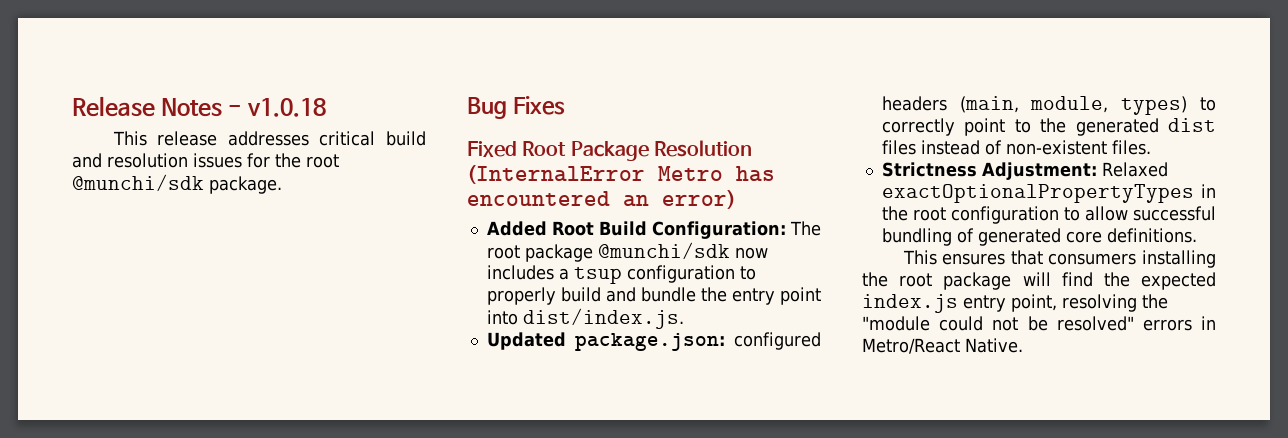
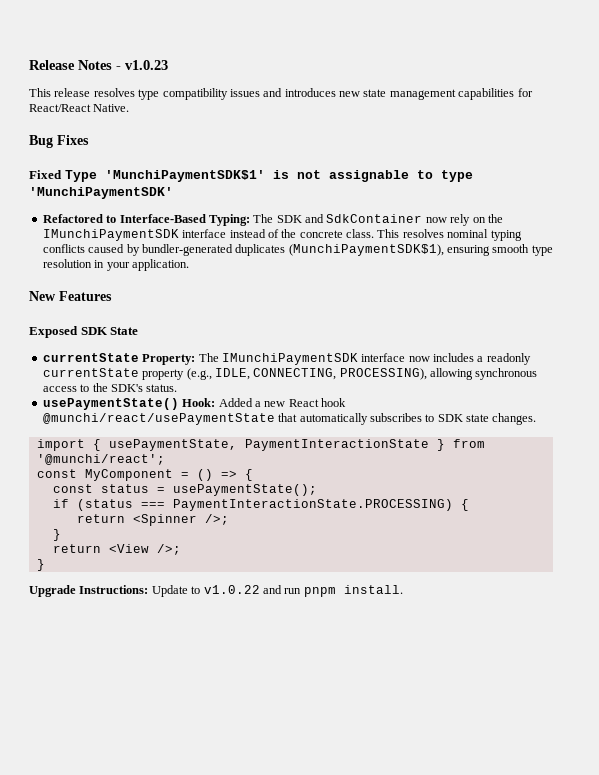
[246,98,326,117] v1.0.18 -> [125,60,168,70] v1.0.23
[227,131,426,146] [72,153,339,168] [72,174,282,194] [467,96,565,119] [467,140,752,161] [467,165,775,184] [467,190,736,209] [486,221,821,239] [486,242,768,262] [486,265,756,284] [486,287,821,305] [486,308,684,329] [486,332,821,351] [881,96,1216,115] [881,118,1216,136] [881,140,1151,155] [881,162,1168,180] [881,184,1216,203] [881,206,1216,224] [881,228,1197,246] [902,250,1216,268] [862,272,1216,290] [862,294,1168,313] [862,316,1216,331] [862,338,1023,354] addresses critical build and resolution issues for the root @munchi/sdk package. // Bug Fixes // Fixed Root Package Resolution (InternalError Metro has encountered an error) // Added Root Build Configuration: The root package @munchi/sdk now includes a tsup configuration to properly build and bundle the entry point into dist/index.js. // Updated package.json: configured headers (main, module, types) to correctly point to the generated dist files instead of non-existent files. // Strictness Adjustment: Relaxed exactOptionalPropertyTypes in the root configuration to allow successful bundling of generated core definitions. // This ensures that consumers installing the root package will find the expected index.js entry point, resolving the "module could not be resolved" errors in Metro/React Native. -> [93,88,533,100] [29,104,130,112] [29,135,89,148] [29,170,473,182] [29,187,173,199] [42,214,503,226] [42,229,522,241] [42,244,553,256] [42,259,189,271] [29,291,112,301] [29,326,139,338] [42,353,531,365] [42,368,538,380] [42,383,178,392] [42,398,346,410] [42,413,537,425] [36,439,485,451] [36,454,165,465] [36,469,253,481] [52,484,317,496] [52,499,469,511] [76,514,229,526] [52,529,61,541] [52,544,181,555] [36,559,45,571] [29,585,403,597] resolves type compatibility issues and introduces new state management capabilities for React/React Native. // Bug Fixes // Fixed Type 'MunchiPaymentSDK$1' is not assignable to type 'MunchiPaymentSDK' // Refactored to Interface-Based Typing: The SDK and SdkContainer now rely on the IMunchiPaymentSDK interface instead of the concrete class. This resolves nominal typing conflicts caused by bundler-generated duplicates (MunchiPaymentSDK$1), ensuring smooth type resolution in your application. // New Features // Exposed SDK State // currentState Property: The IMunchiPaymentSDK interface now includes a readonly currentState property (e.g., IDLE, CONNECTING, PROCESSING), allowing synchronous access to the SDK's status. // usePaymentState() Hook: Added a new React hook @munchi/react/usePaymentState that automatically subscribes to SDK state changes. // import { usePaymentState, PaymentInteractionState } from '@munchi/react'; // const MyComponent = () => { // const status = usePaymentState(); // if (status === PaymentInteractionState.PROCESSING) { // return <Spinner />; // } // return <View />; // } // Upgrade Instructions: Update to v1.0.22 and run pnpm install.

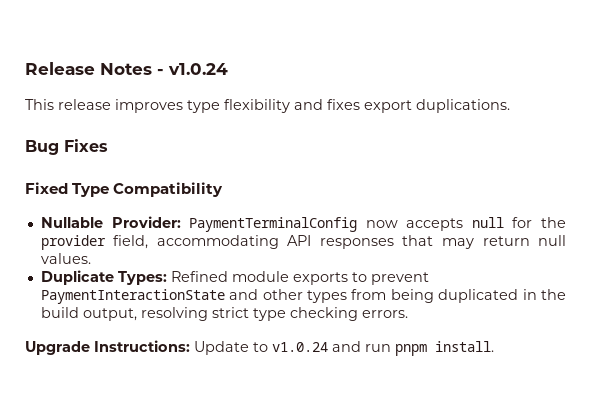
[125,60,168,70] v1.0.23 -> [168,63,228,75] v1.0.24
[93,88,533,100] [29,104,130,112] [29,135,89,148] [29,170,473,182] [29,187,173,199] [42,214,503,226] [42,229,522,241] [42,244,553,256] [42,259,189,271] [29,291,112,301] [29,326,139,338] [42,353,531,365] [42,368,538,380] [42,383,178,392] [42,398,346,410] [42,413,537,425] [36,439,485,451] [36,454,165,465] [36,469,253,481] [52,484,317,496] [52,499,469,511] [76,514,229,526] [52,529,61,541] [52,544,181,555] [36,559,45,571] resolves type compatibility issues and introduces new state management capabilities for React/React Native. // Bug Fixes // Fixed Type 'MunchiPaymentSDK$1' is not assignable to type 'MunchiPaymentSDK' // Refactored to Interface-Based Typing: The SDK and SdkContainer now rely on the IMunchiPaymentSDK interface instead of the concrete class. This resolves nominal typing conflicts caused by bundler-generated duplicates (MunchiPaymentSDK$1), ensuring smooth type resolution in your application. // New Features // Exposed SDK State // currentState Property: The IMunchiPaymentSDK interface now includes a readonly currentState property (e.g., IDLE, CONNECTING, PROCESSING), allowing synchronous access to the SDK's status. // usePaymentState() Hook: Added a new React hook @munchi/react/usePaymentState that automatically subscribes to SDK state changes. // import { usePaymentState, PaymentInteractionState } from '@munchi/react'; // const MyComponent = () => { // const status = usePaymentState(); // if (status === PaymentInteractionState.PROCESSING) { // return <Spinner />; // } // return <View />; // } -> [115,99,510,113] [25,139,108,155] [25,182,224,197] [40,216,566,232] [40,235,567,250] [40,253,91,264] [40,270,429,285] [40,289,567,304] [40,307,408,321] improves type flexibility and fixes export duplications. // Bug Fixes // Fixed Type Compatibility // Nullable Provider: PaymentTerminalConfig now accepts null for the provider field, accommodating API responses that may return null values. // Duplicate Types: Refined module exports to prevent PaymentInteractionState and other types from being duplicated in the build output, resolving strict type checking errors.
[203,585,260,594] v1.0.22 -> [272,342,328,352] v1.0.24

